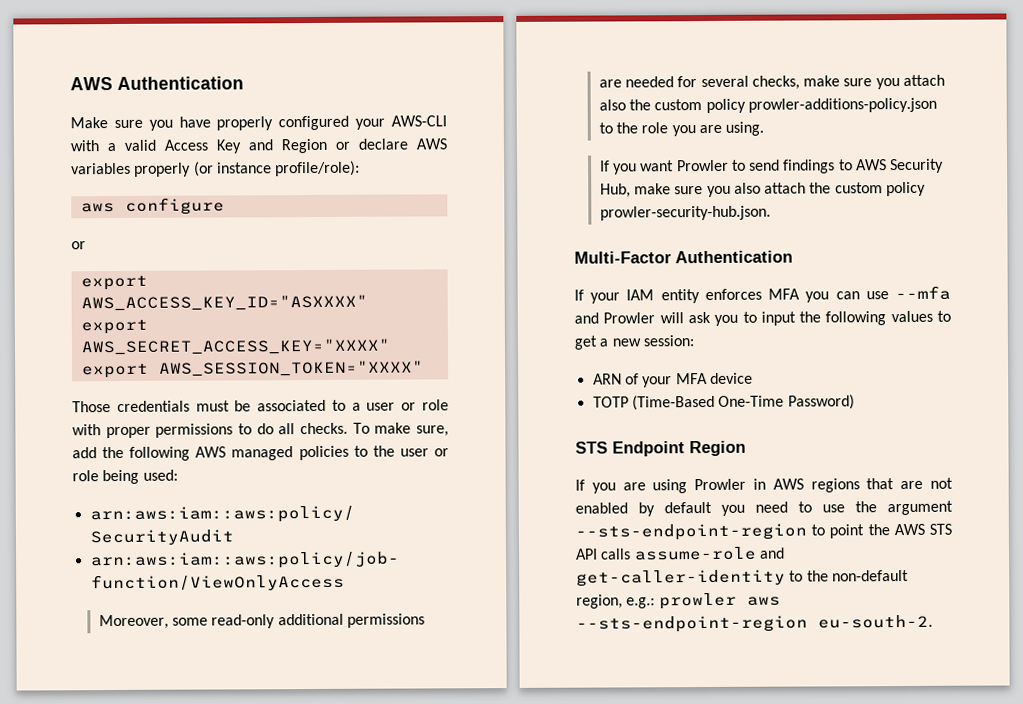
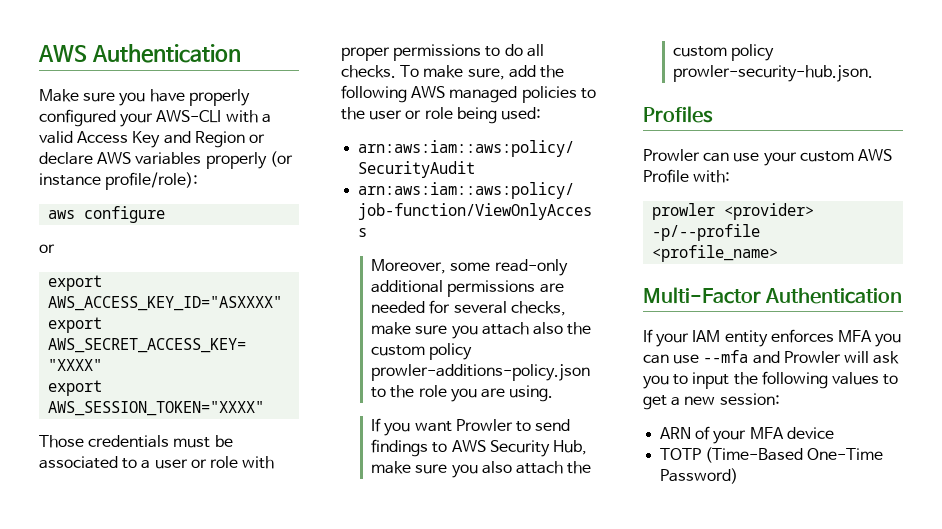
(771, 213) none -> [643,106,713,123] [643,149,892,166] [643,169,731,183] [652,203,815,220] [652,224,761,241] [652,245,779,262] // Profiles // Prowler can use your custom AWS Profile with: // prowler <provider> -p/--profile <profile_name>
[575,440,746,457] [575,477,953,494] [575,500,953,517] [575,523,952,541] [575,546,785,561] [576,569,909,587] [576,592,781,610] [576,614,933,633] // STS Endpoint Region // If you are using Prowler in AWS regions that are not enabled by default you need to use the argument --sts-endpoint-region to point the AWS STS API calls assume-role and get-caller-identity to the non-default region, e.g.: prowler aws --sts-endpoint-region eu-south-2. -> (739, 476) none

